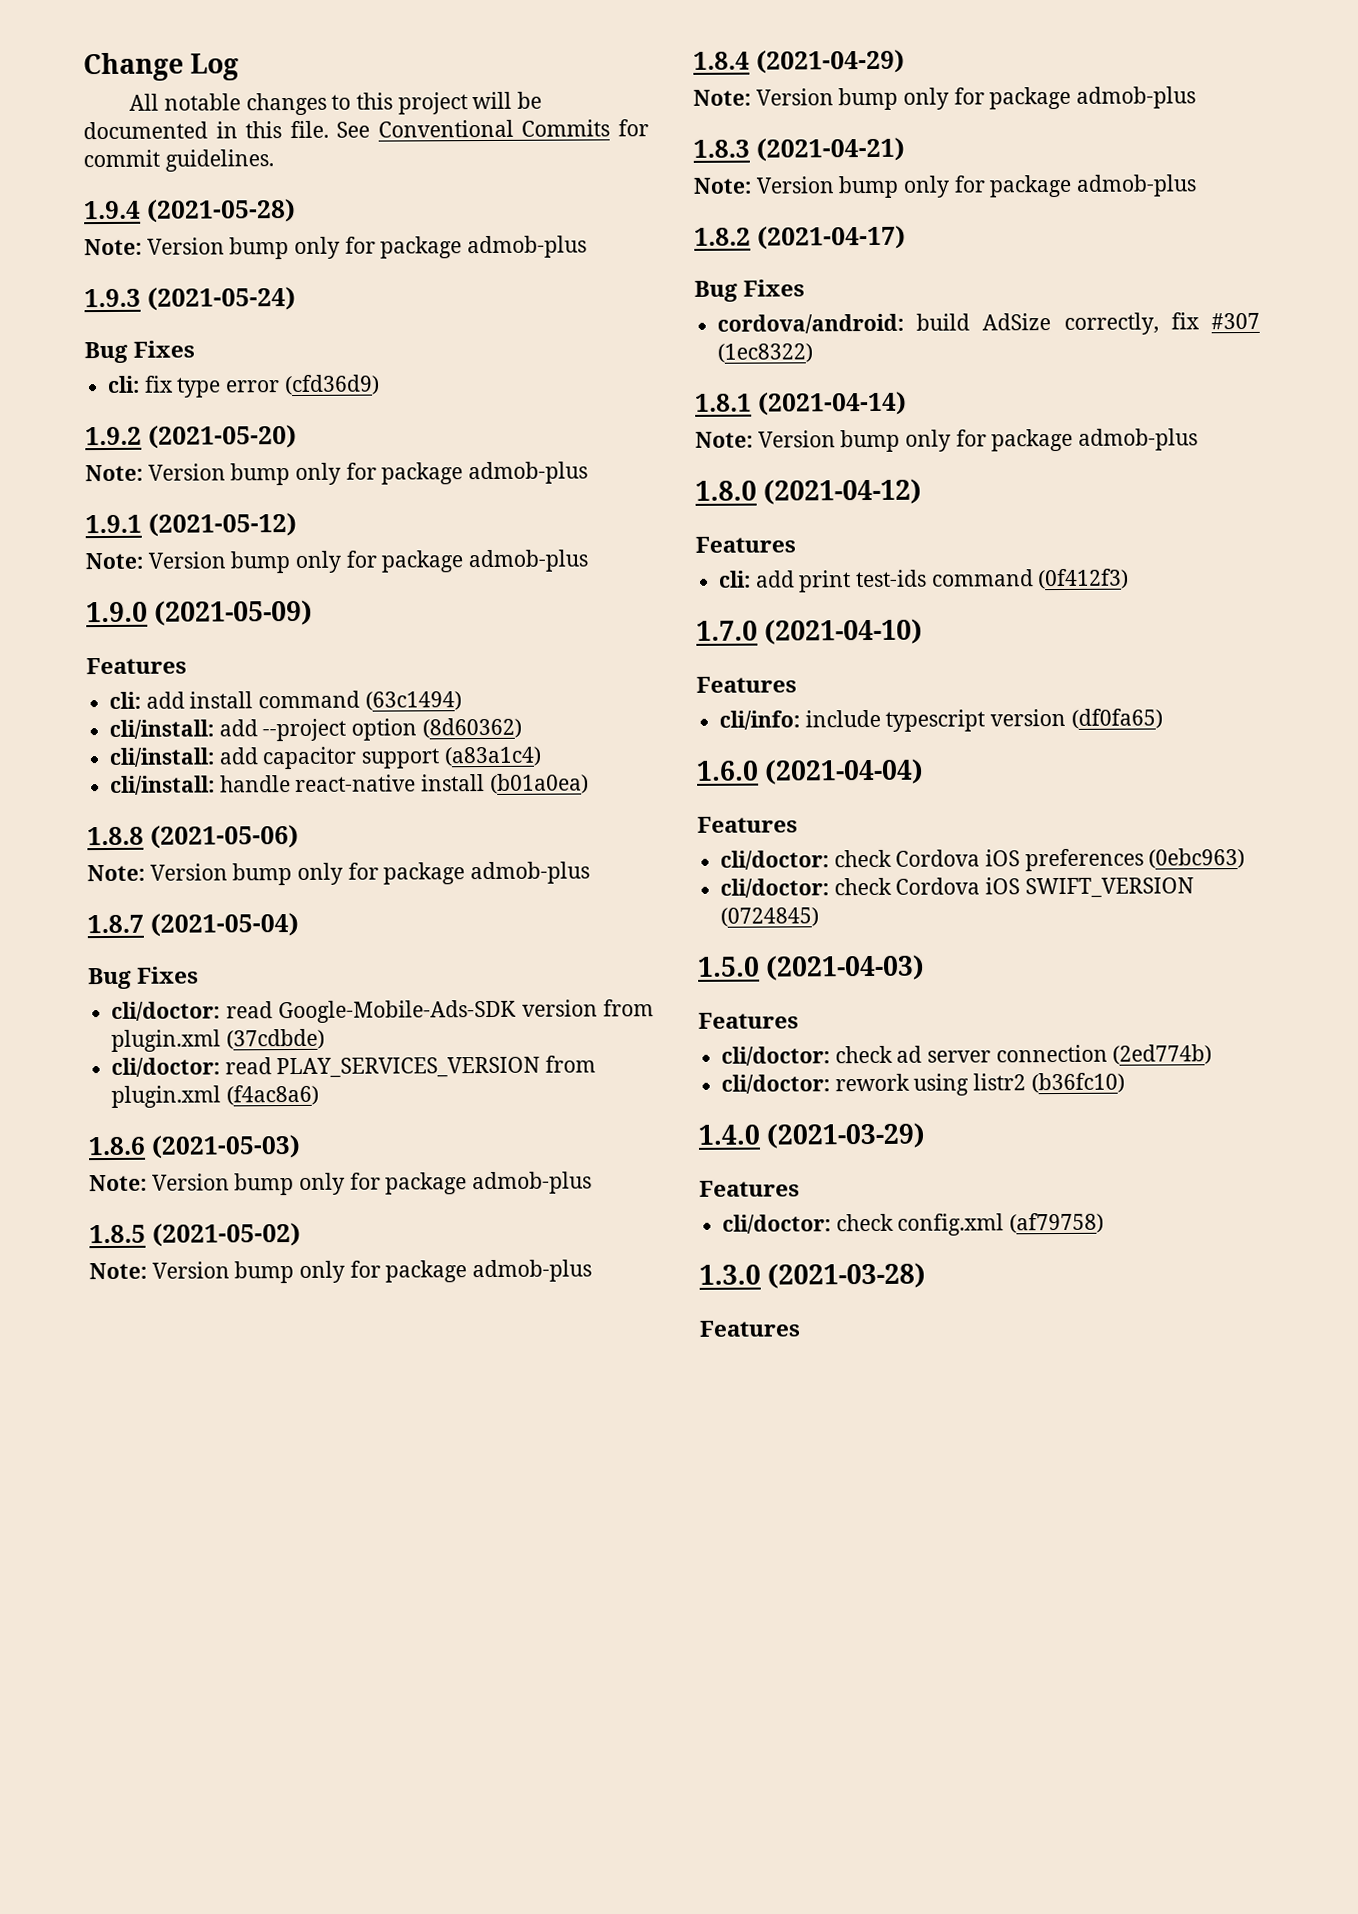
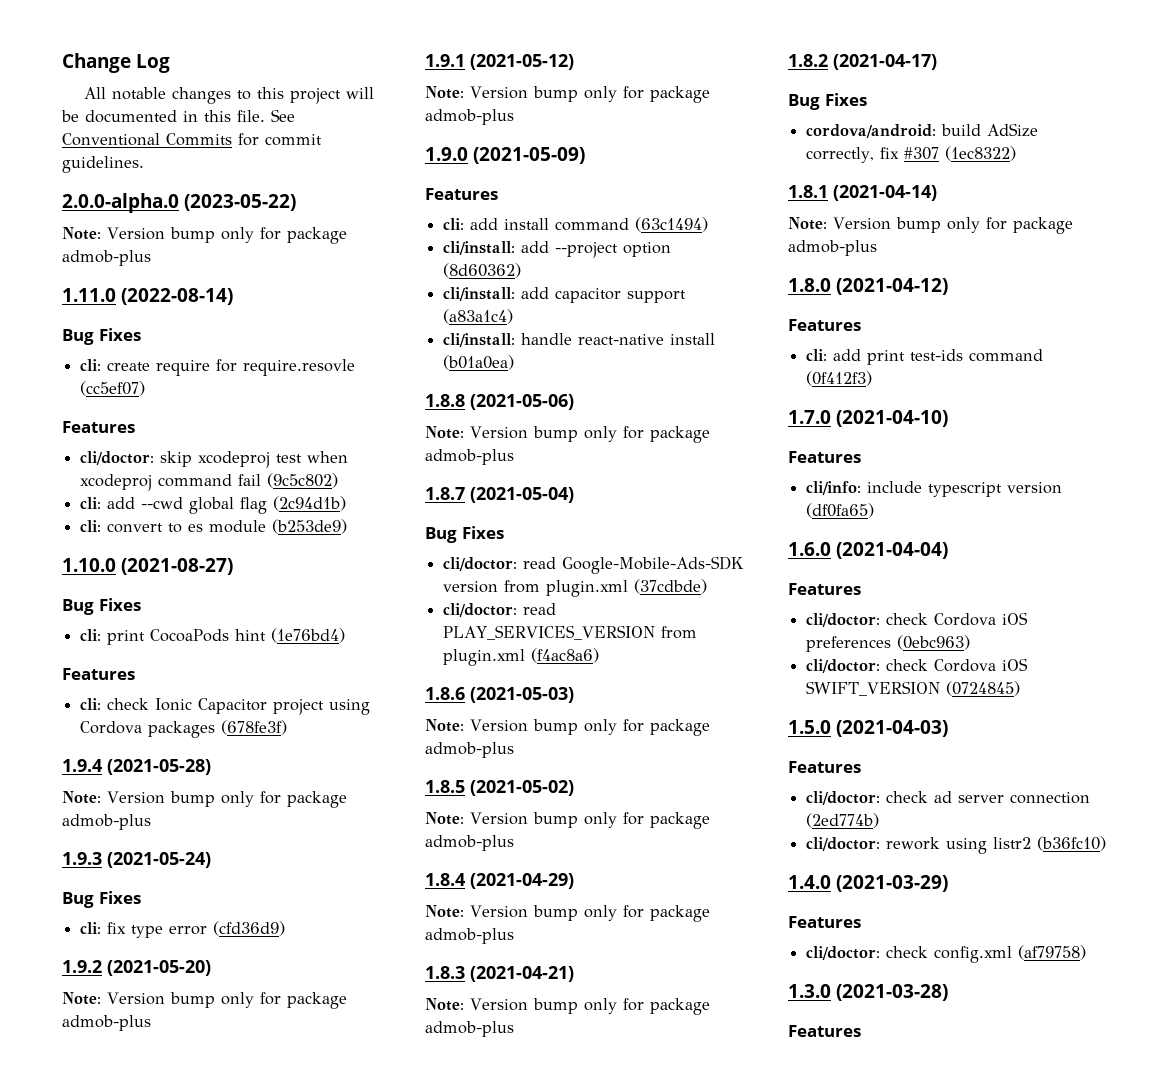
(274, 160) none -> [62,193,296,213] [62,227,347,244] [62,250,151,266] [62,288,233,305] [62,328,141,345] [80,359,356,376] [80,381,146,396] [62,421,135,433] [80,451,349,468] [80,473,339,491] [80,496,347,514] [80,519,348,534] [62,558,233,575] [62,598,141,615] [80,628,346,645] [62,668,135,680] [80,698,371,715] [80,720,288,738] // 2.0.0-alpha.0 (2023-05-22) // Note: Version bump only for package admob-plus // 1.11.0 (2022-08-14) // Bug Fixes // cli: create require for require.resovle (cc5ef07) // Features // cli/doctor: skip xcodeproj test when xcodeproj command fail (9c5c802) // cli: add --cwd global flag (2c94d1b) // cli: convert to es module (b253de9) // 1.10.0 (2021-08-27) // Bug Fixes // cli: print CocoaPods hint (1e76bd4) // Features // cli: check Ionic Capacitor project using Cordova packages (678fe3f)

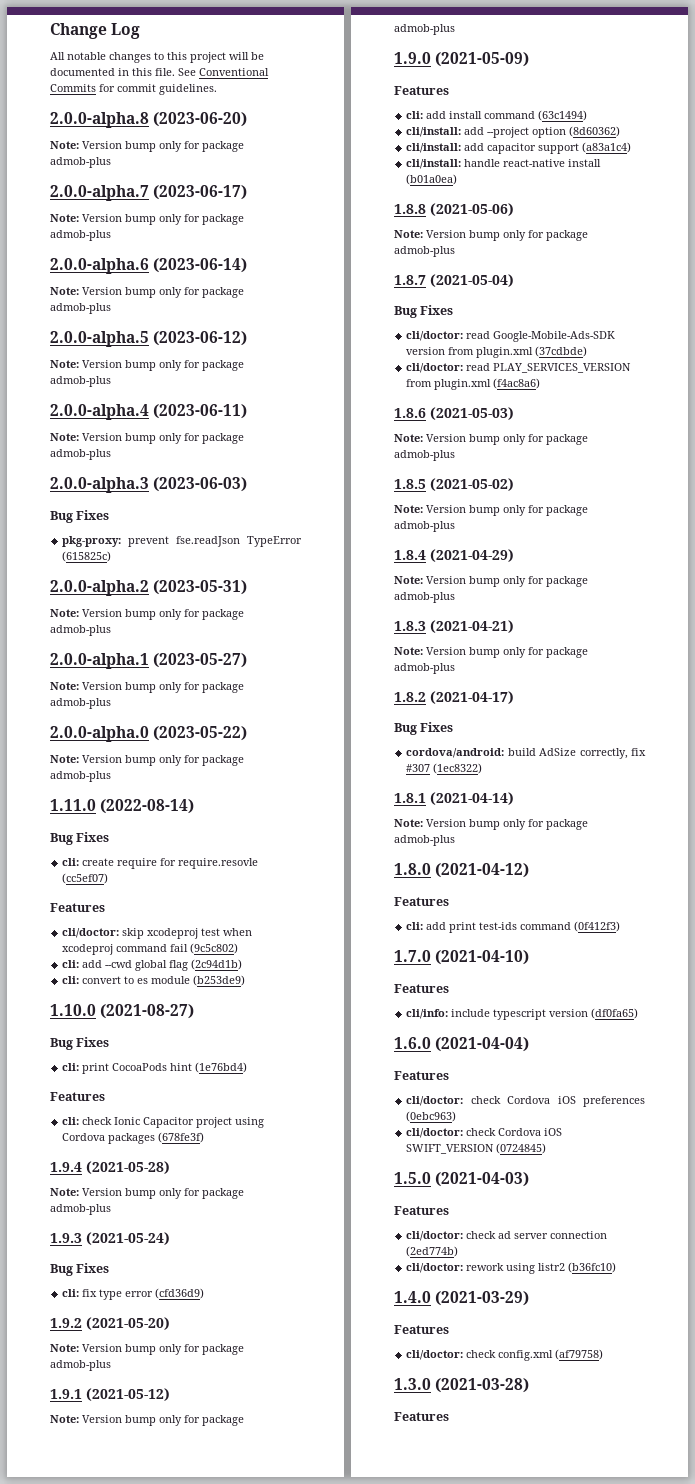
(144, 164) none -> [50,112,248,128] [50,141,244,152] [50,157,111,168] [50,185,248,201] [50,214,244,225] [50,230,111,241] [50,258,248,274] [50,287,244,298] [50,303,111,314] [50,331,248,347] [50,360,244,371] [50,376,111,387] [50,404,248,420] [50,433,244,444] [50,449,111,460] [50,477,248,493] [50,510,110,523] [62,536,302,547] [62,551,112,562] [50,580,248,596] [50,609,244,620] [50,625,111,636] [50,653,248,669] [50,682,244,693] [50,698,111,709] // 2.0.0-alpha.8 (2023-06-20) // Note: Version bump only for package admob-plus // 2.0.0-alpha.7 (2023-06-17) // Note: Version bump only for package admob-plus // 2.0.0-alpha.6 (2023-06-14) // Note: Version bump only for package admob-plus // 2.0.0-alpha.5 (2023-06-12) // Note: Version bump only for package admob-plus // 2.0.0-alpha.4 (2023-06-11) // Note: Version bump only for package admob-plus // 2.0.0-alpha.3 (2023-06-03) // Bug Fixes // pkg-proxy: prevent fse.readJson TypeError (615825c) // 2.0.0-alpha.2 (2023-05-31) // Note: Version bump only for package admob-plus // 2.0.0-alpha.1 (2023-05-27) // Note: Version bump only for package admob-plus

